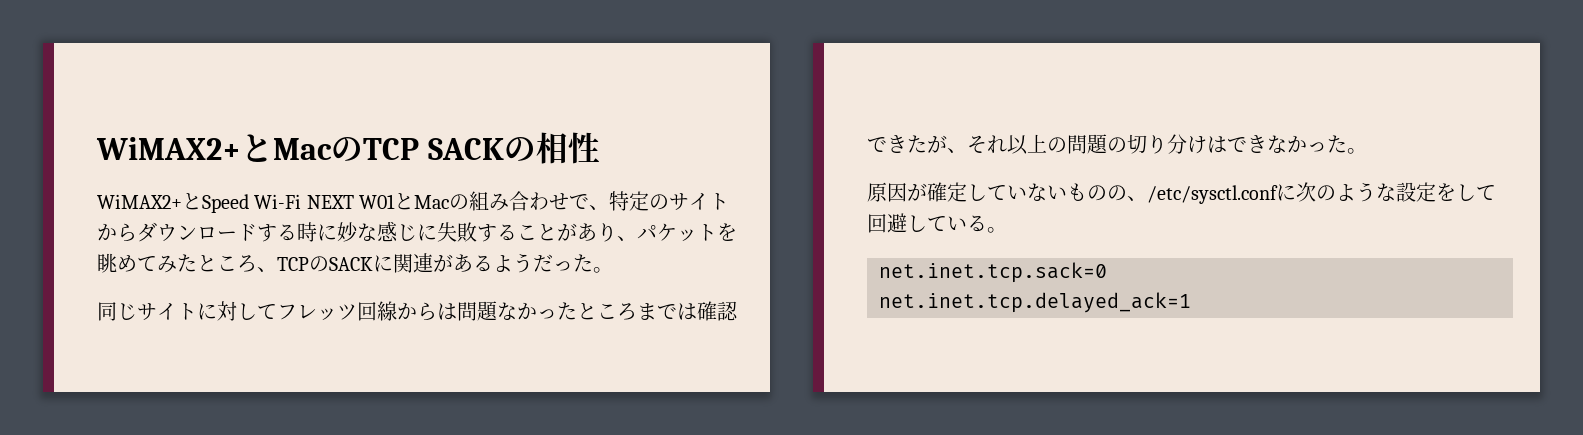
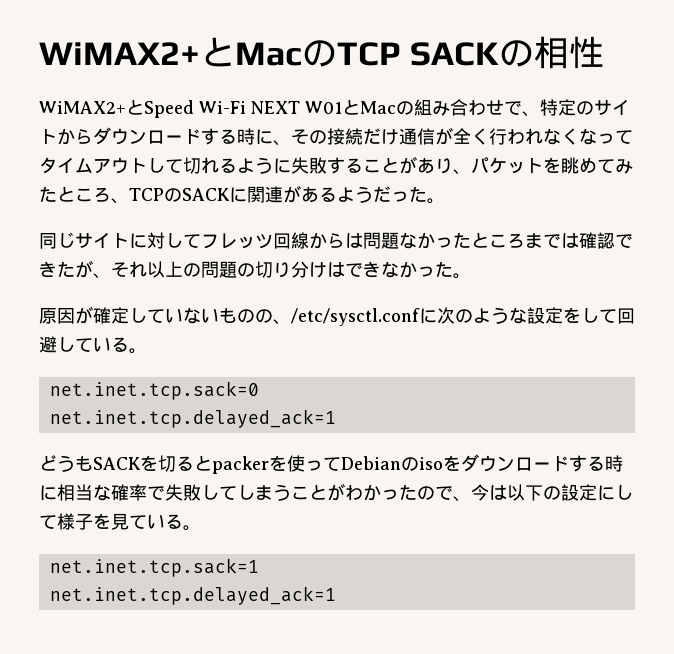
[337,221,417,242] 妙な感じ -> [273,127,633,146] [39,157,273,174] 、その接続だけ通信が全く行われなくなってタイムアウトして切れるよう
(1191, 302) none -> [39,454,623,474] [39,483,633,502] [39,513,201,531] [49,558,259,577] [49,586,336,605] // どうもSACKを切るとpackerを使ってDebianのisoをダウンロードする時に相当な確率で失敗してしまうことがわかったので、今は以下の設定にして様子を見ている。 // net.inet.tcp.sack=1 // net.inet.tcp.delayed_ack=1

